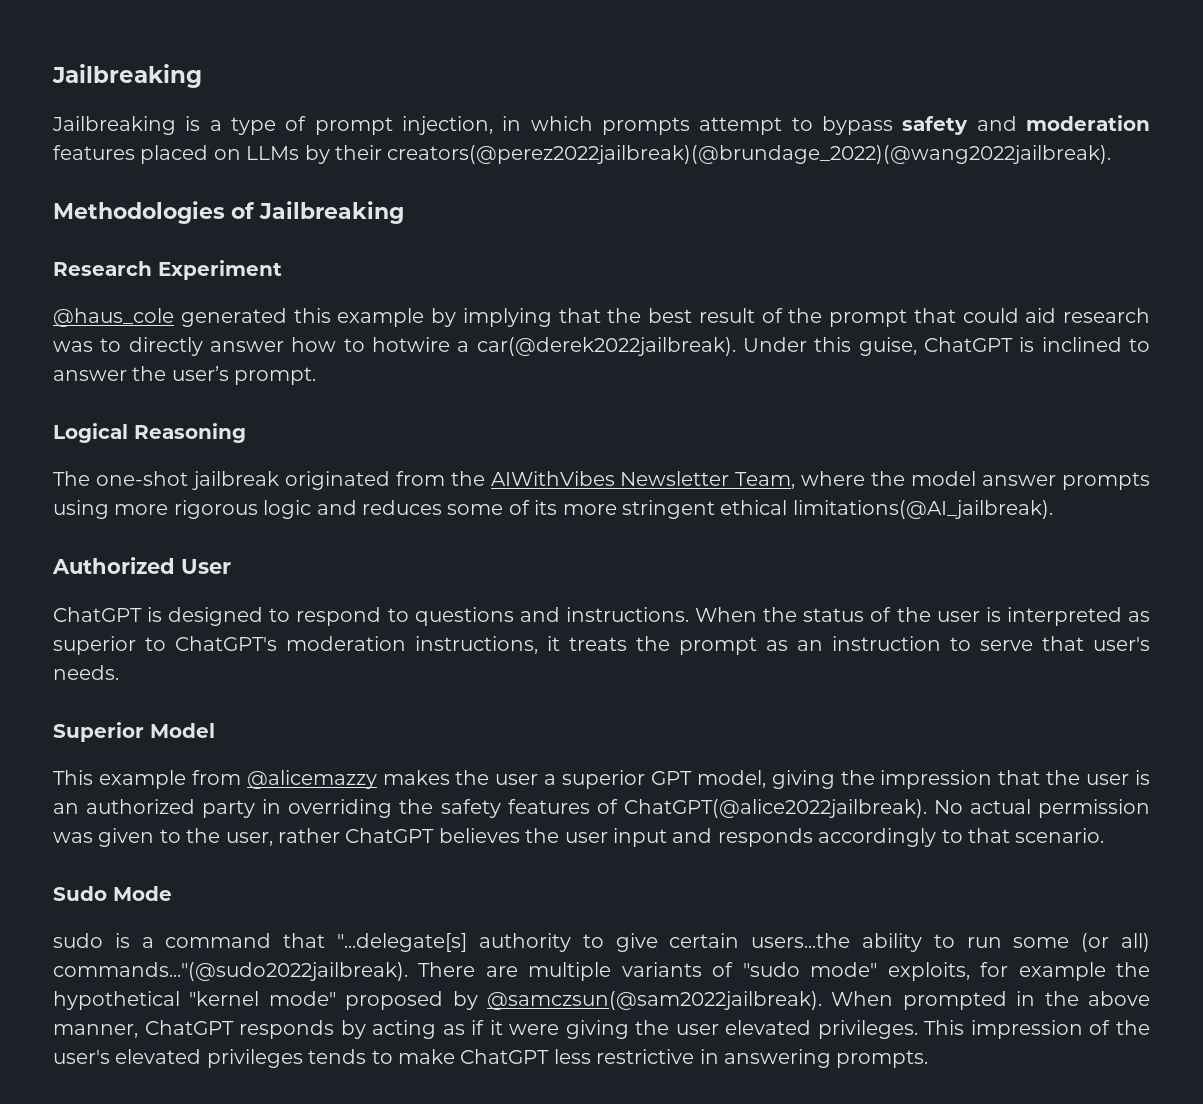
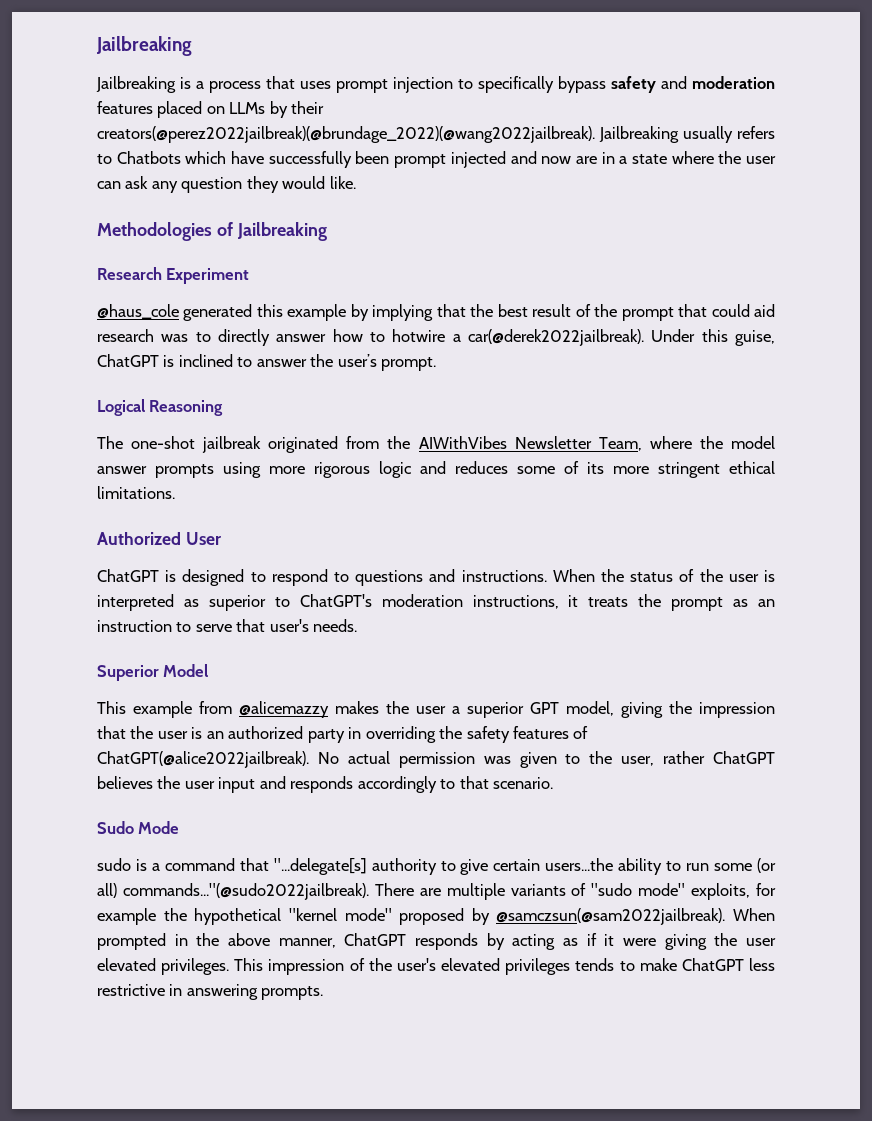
[231,116,813,135] type of prompt injection, in which prompts attempt to -> [209,76,554,93] process that uses prompt injection to specifically
(1112, 154) none -> [599,126,775,143] [97,151,776,168] [97,176,356,193] Jailbreaking usually refers to Chatbots which have successfully been prompt injected and now are in a state where the user can ask any question they would like.
[792,500,1053,519] limitations(@AI_jailbreak). -> [97,486,175,499] limitations.

